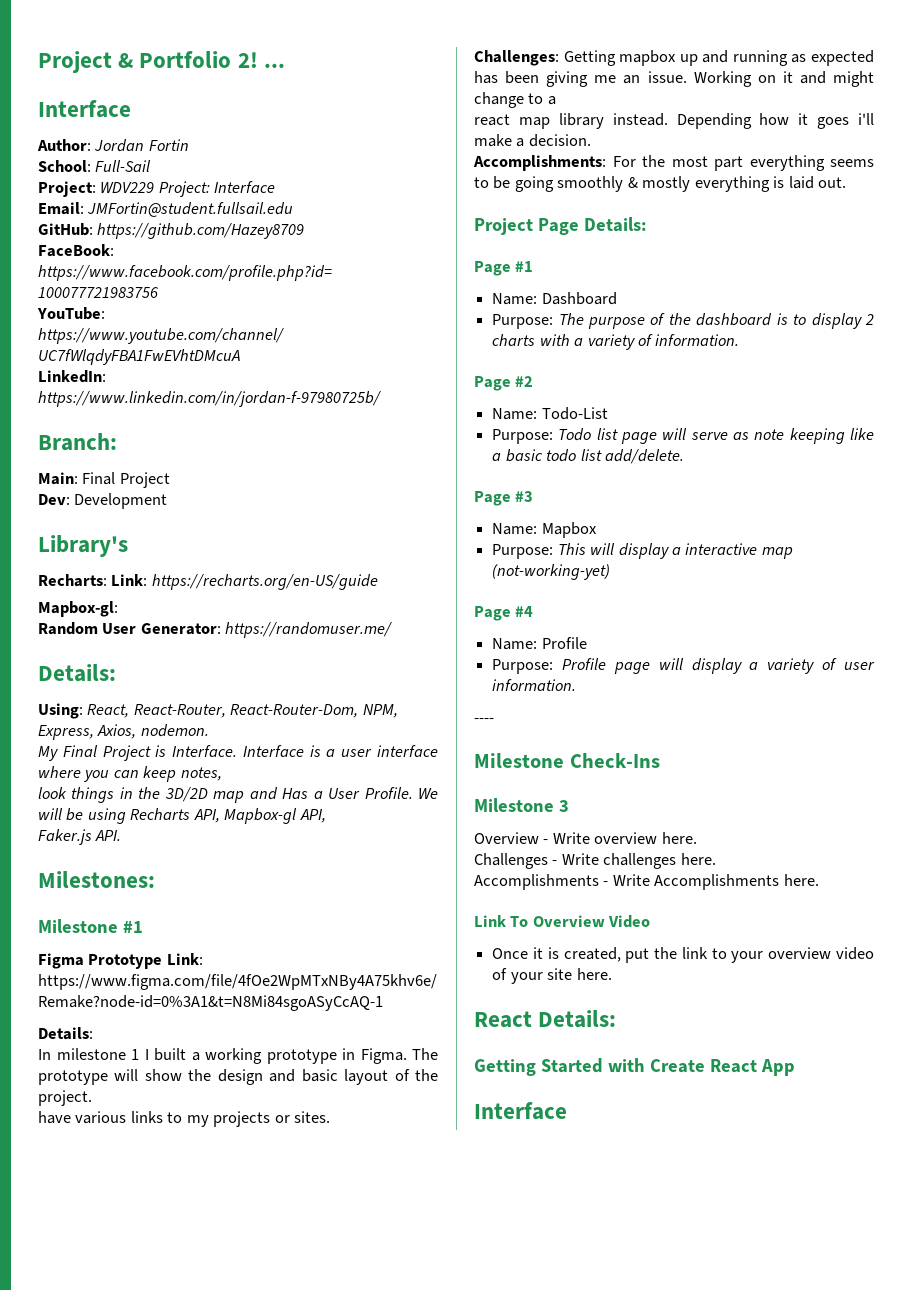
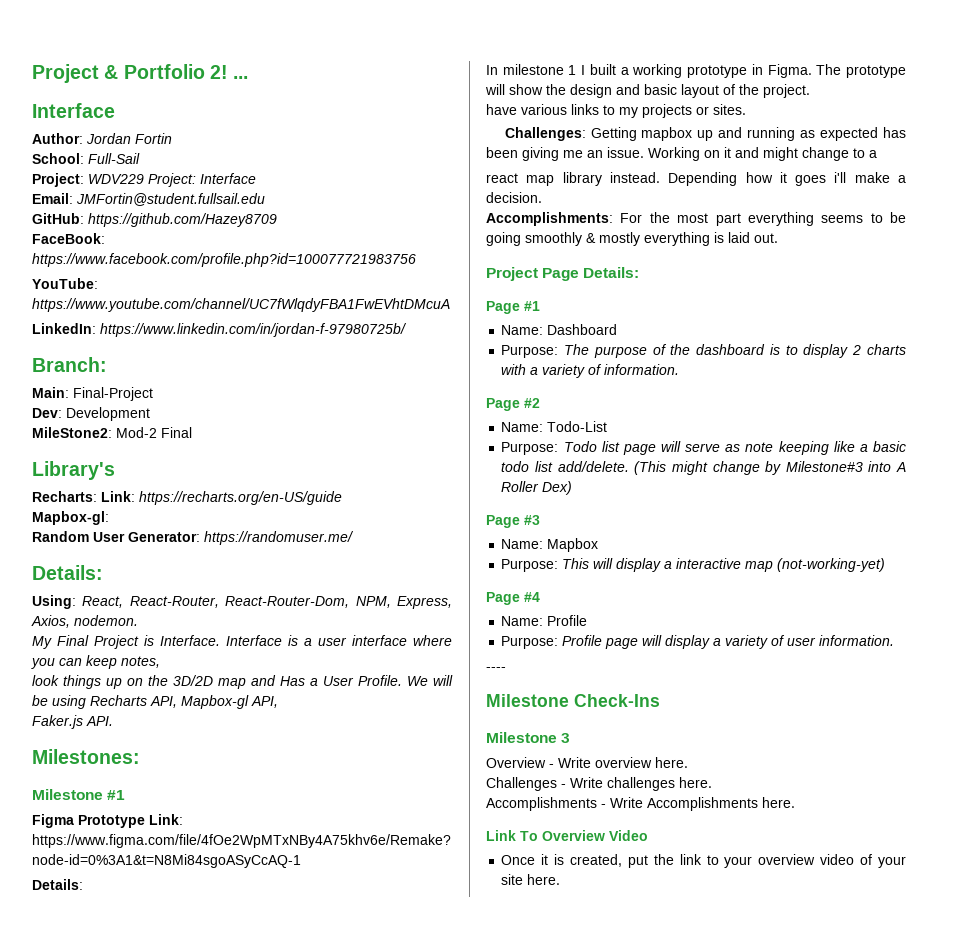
[82,472,170,488] Final Project -> [73,387,153,401] Final-Project
(168, 501) none -> [32,427,192,438] // MileStone2: Mod-2 Final
[119,787,133,799] in -> [106,678,143,689] up on
(684, 456) none -> [634,461,906,475] [501,481,573,495] (This might change by Milestone#3 into A Roller Dex)
[474,1010,617,1028] [474,1058,795,1076] [474,1102,567,1120] // React Details: // Getting Started with Create React App // Interface -> (561, 879) none

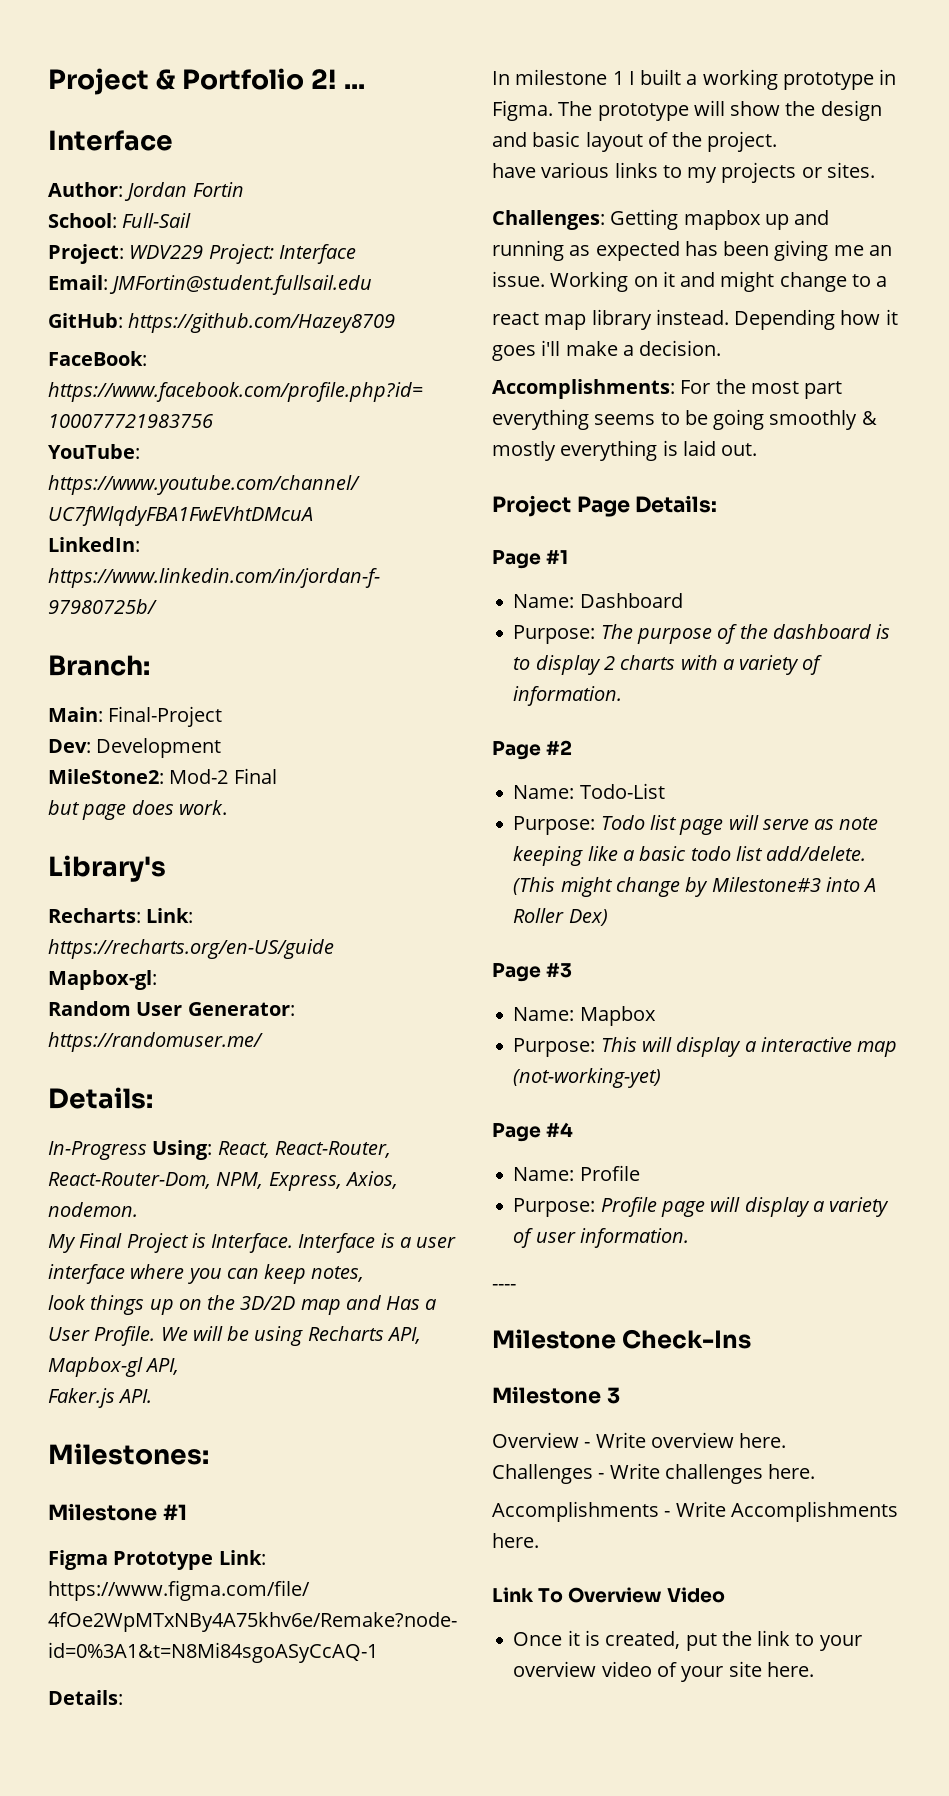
(192, 432) none -> [48,800,227,820] // but page does work.
(103, 572) none -> [48,1141,147,1160] In-Progress

